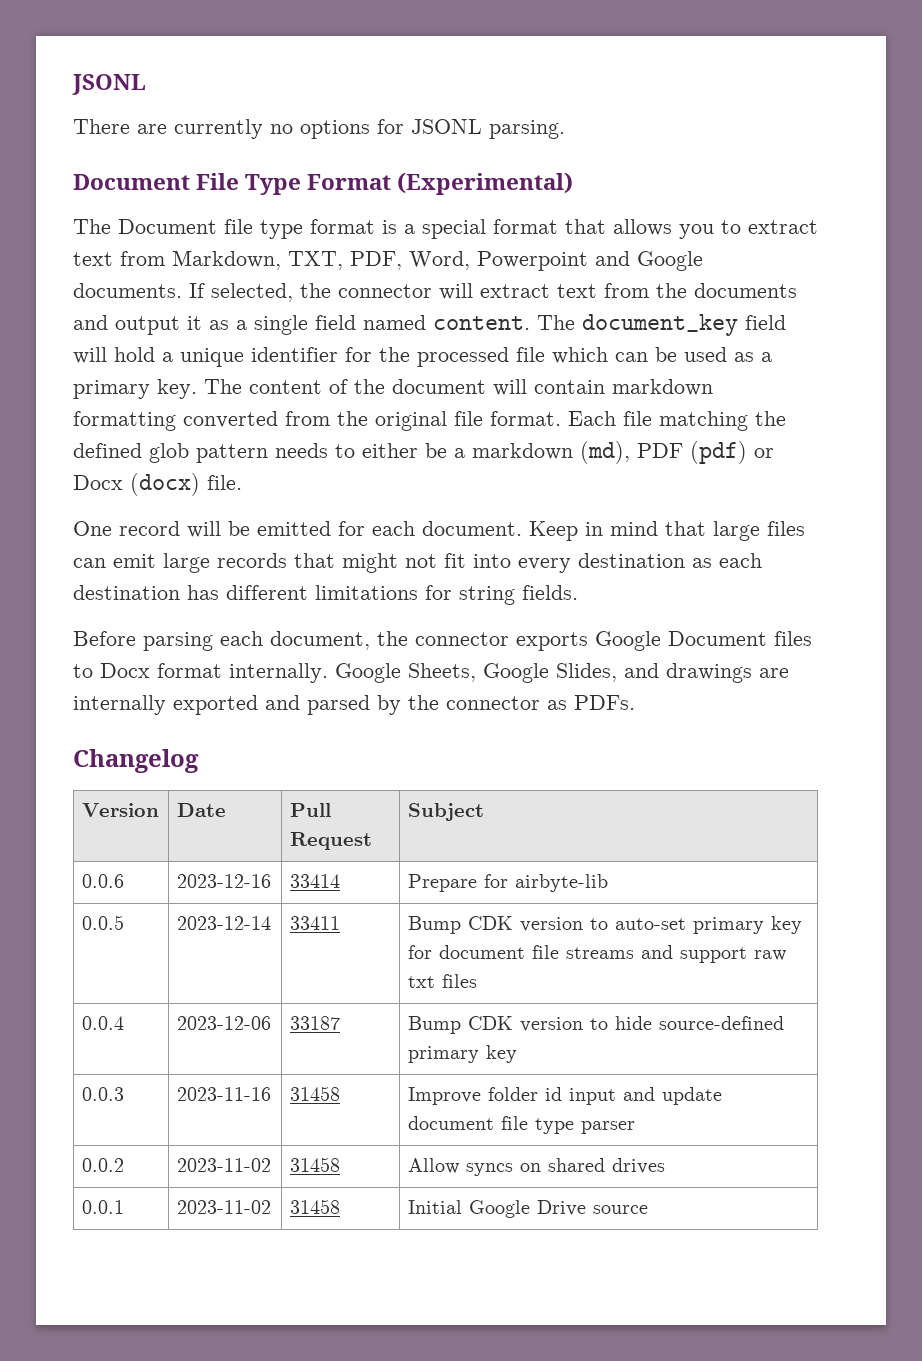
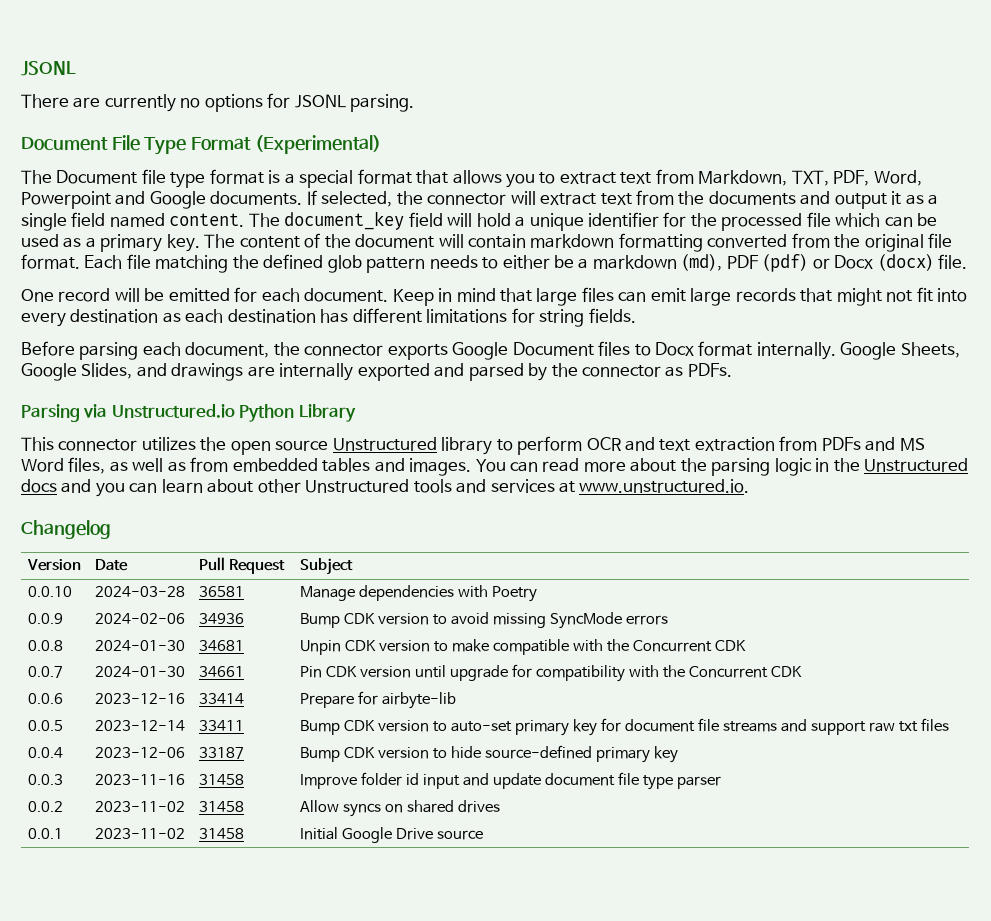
(635, 702) none -> [21,404,356,422] [21,436,925,455] [21,457,969,476] [21,479,750,497] // Parsing via Unstructured.io Python Library // This connector utilizes the open source Unstructured library to perform OCR and text extraction from PDFs and MS Word files, as well as from embedded tables and images. You can read more about the parsing logic in the Unstructured docs and you can learn about other Unstructured tools and services at www.unstructured.io.
(484, 812) none -> [27,586,72,597] [94,586,185,597] [198,586,244,597] [299,585,537,602] [27,613,63,624] [94,613,185,624] [198,613,244,624] [299,612,669,629] [27,640,63,651] [94,640,185,651] [198,640,244,651] [299,639,747,655] [27,666,63,678] [94,666,185,677] [198,666,244,677] [299,664,803,682] // 0.0.10 | 2024-03-28 | 36581 | Manage dependencies with Poetry // 0.0.9 | 2024-02-06 | 34936 | Bump CDK version to avoid missing SyncMode errors // 0.0.8 | 2024-01-30 | 34681 | Unpin CDK version to make compatible with the Concurrent CDK // 0.0.7 | 2024-01-30 | 34661 | Pin CDK version until upgrade for compatibility with the Concurrent CDK

